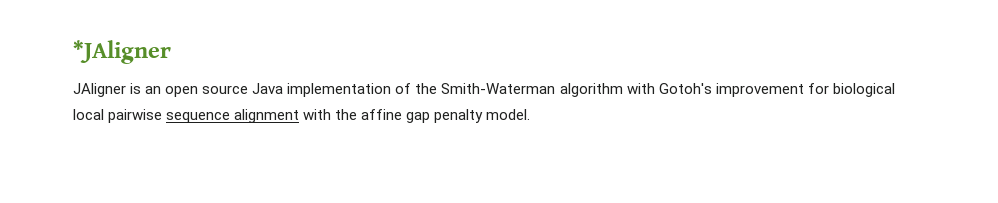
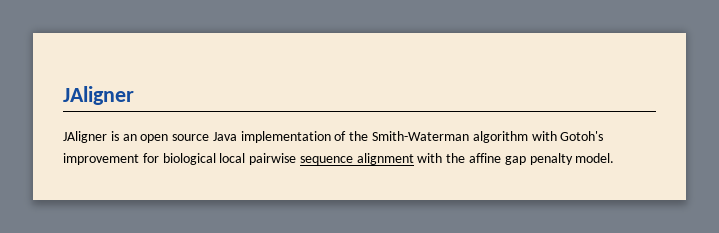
[73,40,171,64] *JAligner -> [63,86,134,105] JAligner

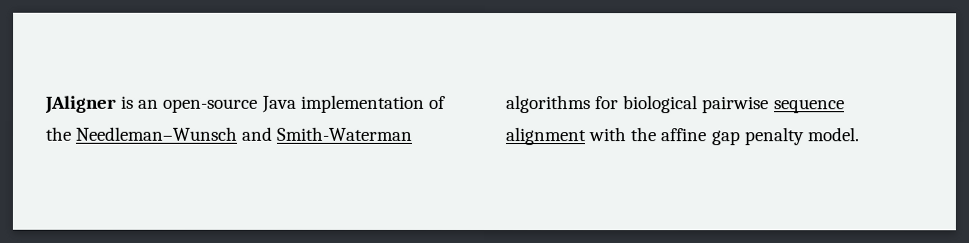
[63,86,134,105] [63,131,107,143] JAligner // JAligner -> [45,95,117,114] JAligner
[140,134,210,143] open source -> [163,98,259,113] open-source
[372,131,604,143] [63,153,139,165] Smith-Waterman algorithm with Gotoh's improvement -> [75,126,413,141] [506,95,591,114] Needleman–Wunsch and Smith-Waterman algorithms
[219,153,246,163] local -> (699, 104) none

